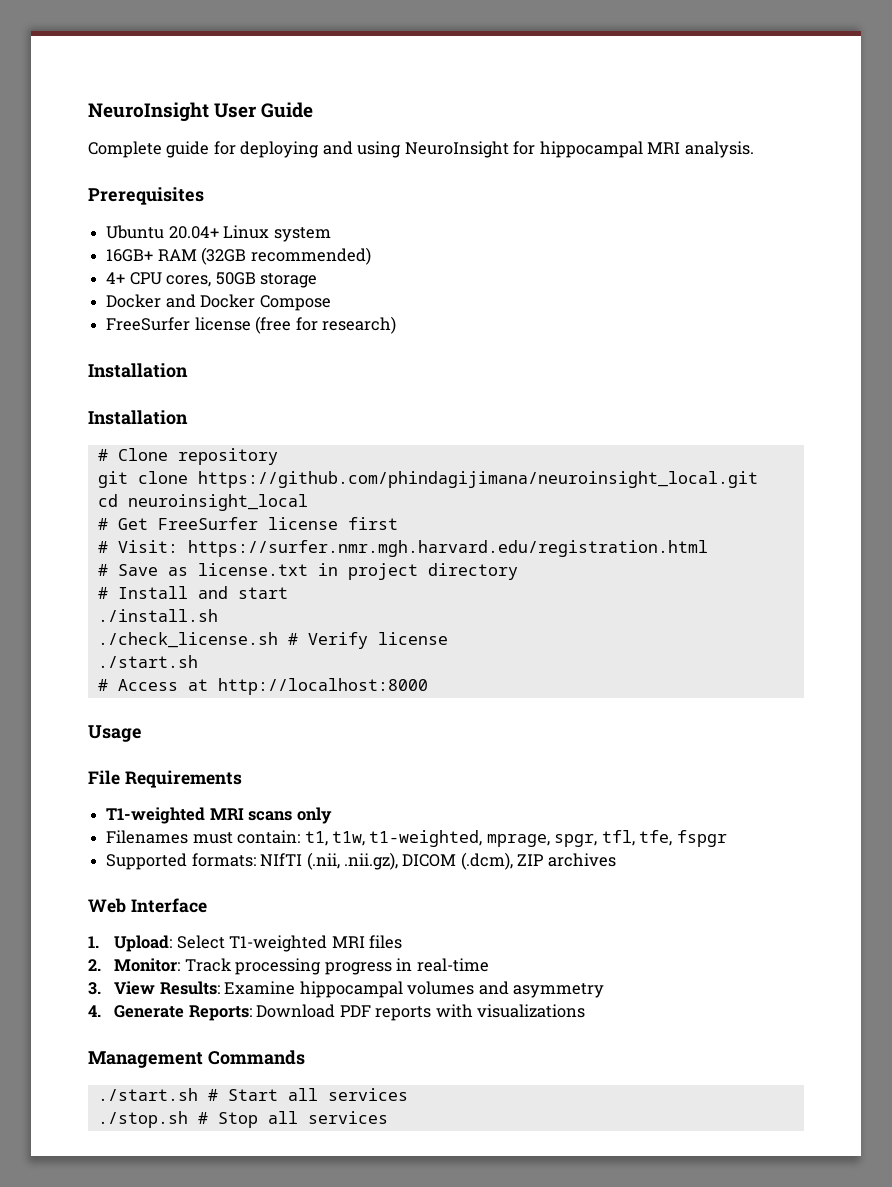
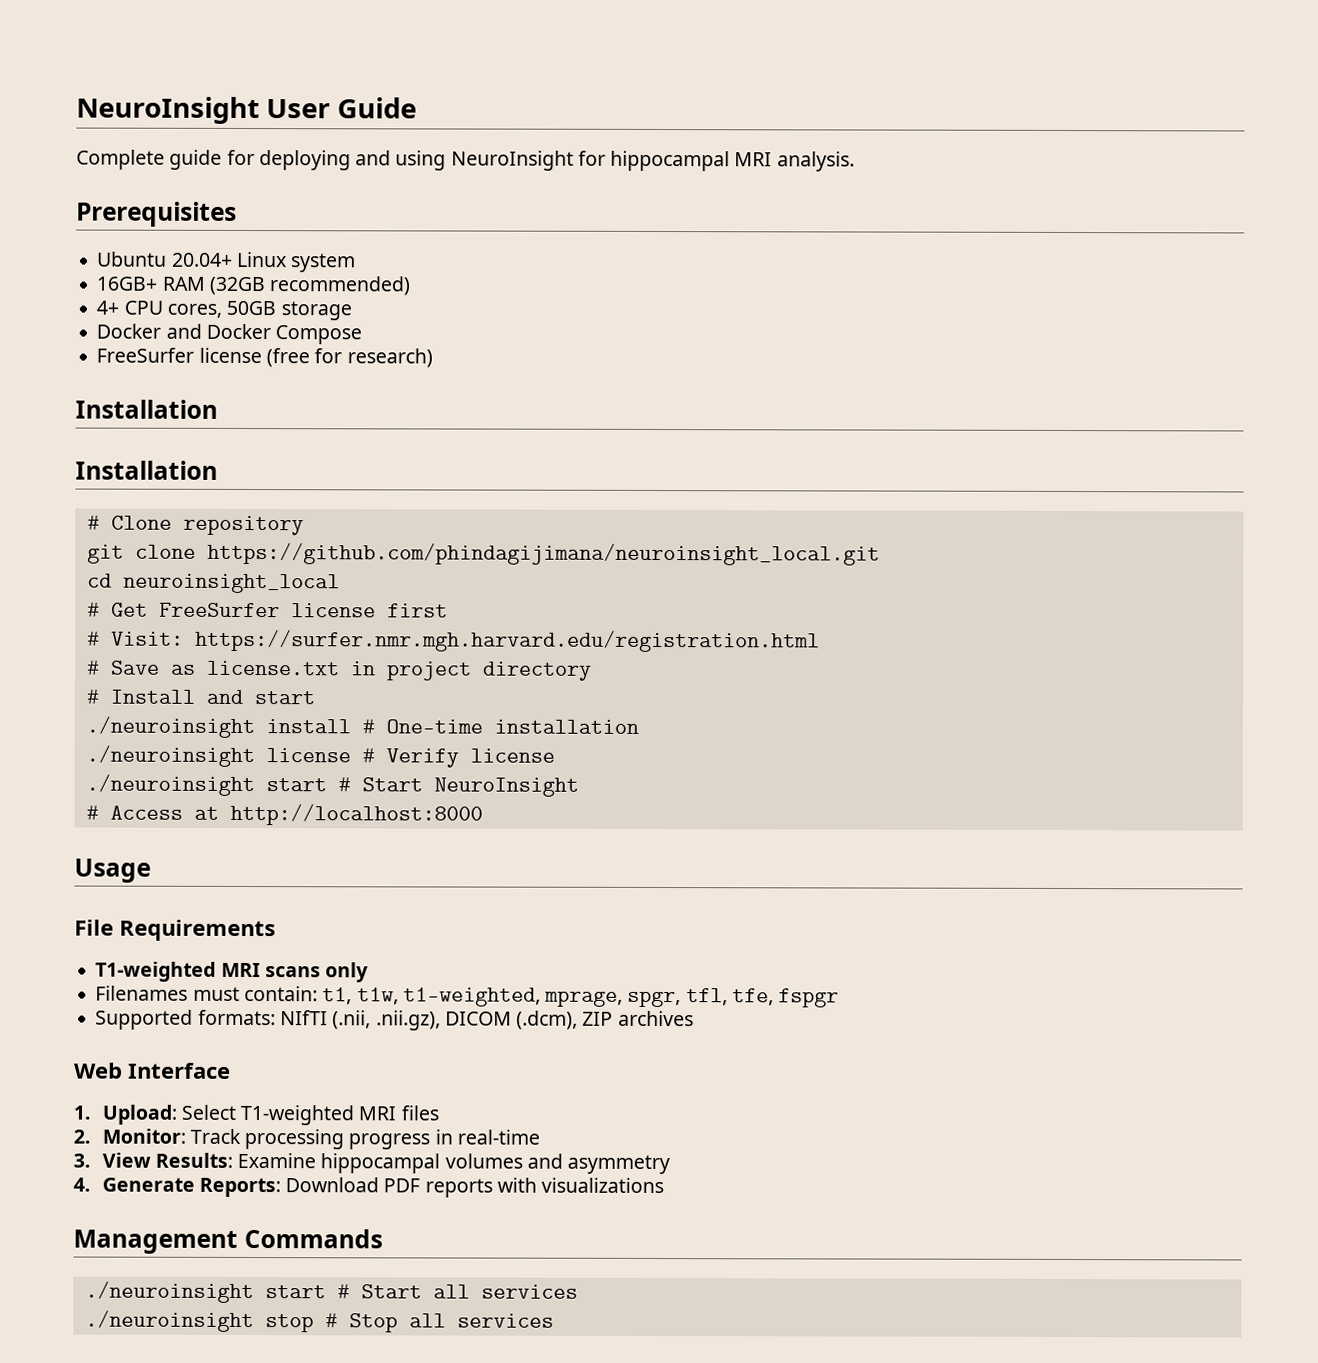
[97,609,218,622] [97,632,448,649] [97,655,198,668] ./install.sh // ./check_license.sh # Verify license // ./start.sh -> [85,716,639,739] [85,745,555,768] [85,774,579,797] ./neuroinsight install # One-time installation // ./neuroinsight license # Verify license // ./neuroinsight start # Start NeuroInsight
[97,1088,198,1101] ./start.sh -> [84,1281,326,1304] ./neuroinsight start
[97,1111,188,1128] ./stop.sh -> [84,1310,314,1333] ./neuroinsight stop

